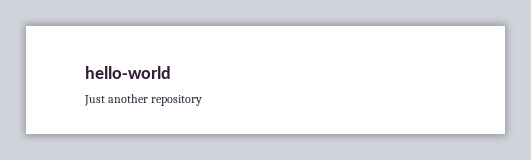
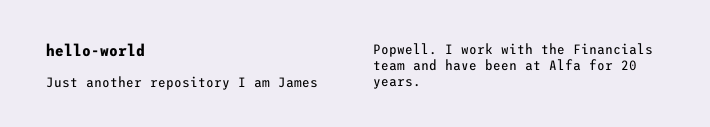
(203, 100) none -> [238,77,318,88] [373,43,653,57] [373,59,637,71] [373,79,421,89] I am James Popwell. I work with the Financials team and have been at Alfa for 20 years.

